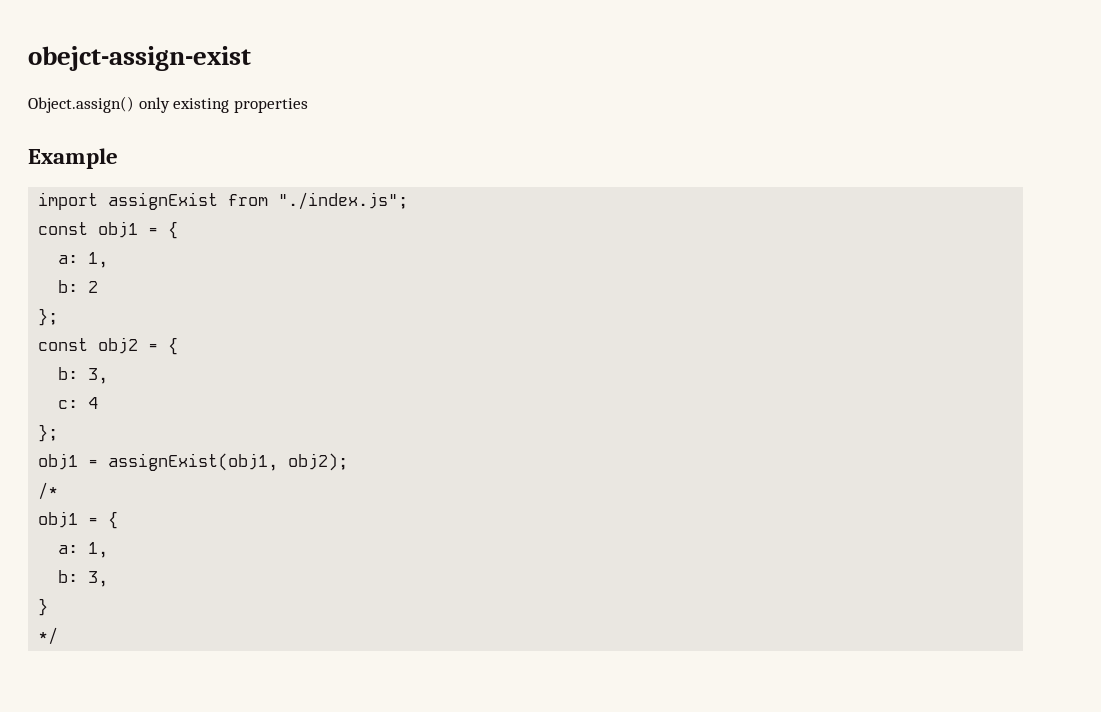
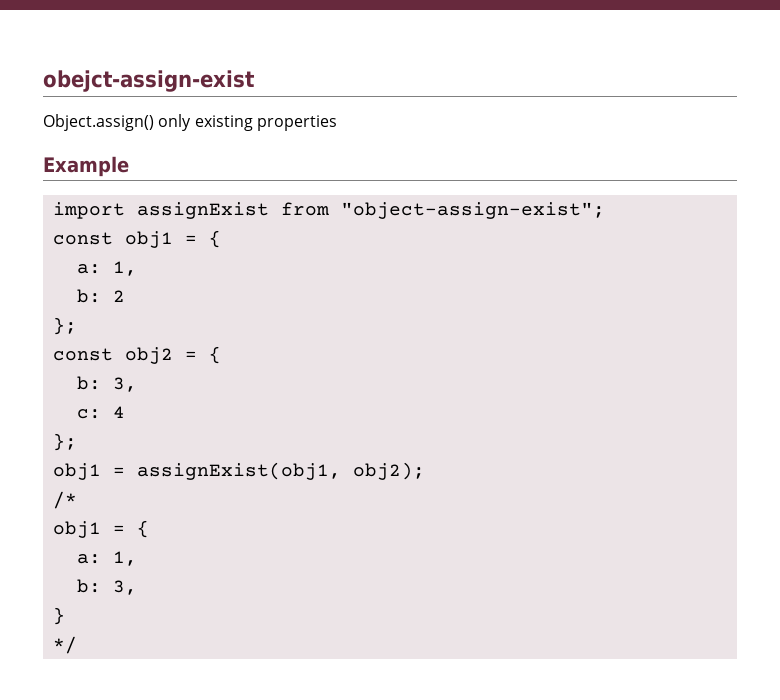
[278,192,409,210] "./index.js"; -> [340,202,605,219] "object-assign-exist";

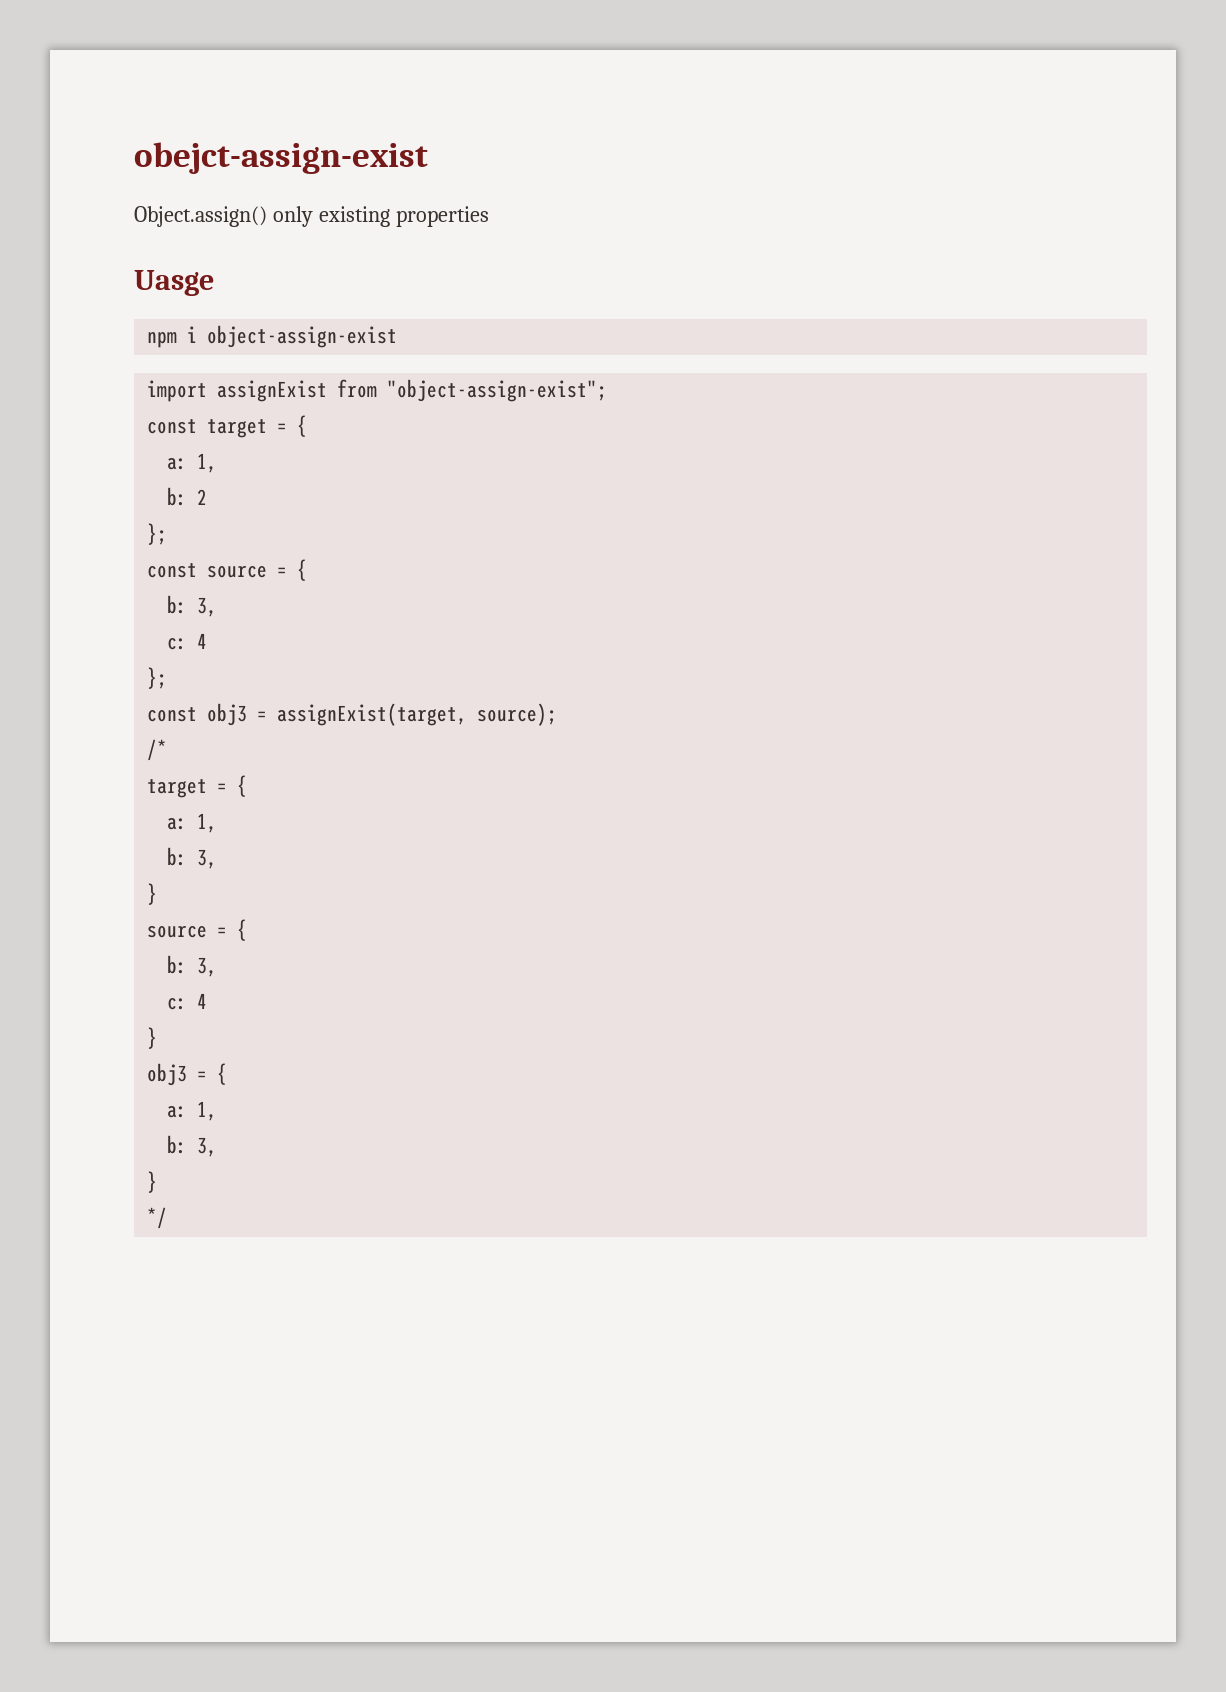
[43,156,129,177] Example -> [134,270,214,296] [147,325,398,348] Uasge // npm i object-assign-exist
[124,231,173,248] obj1 -> [207,419,268,438] target
[124,347,173,364] obj2 -> [207,565,268,578] source
[52,462,425,480] [52,491,77,509] [52,521,101,538] obj1 = assignExist(obj1, obj2); // /* // obj1 -> [147,703,558,726] [147,739,168,761] [147,775,248,798] [167,813,218,833] [167,847,218,869] [147,883,158,905] [147,919,248,941] [167,955,218,977] [167,993,208,1010] [147,1027,158,1049] [147,1063,188,1086] const obj3 = assignExist(target, source); // /* // target = { // a: 1, // b: 3, // } // source = { // b: 3, // c: 4 // } // obj3

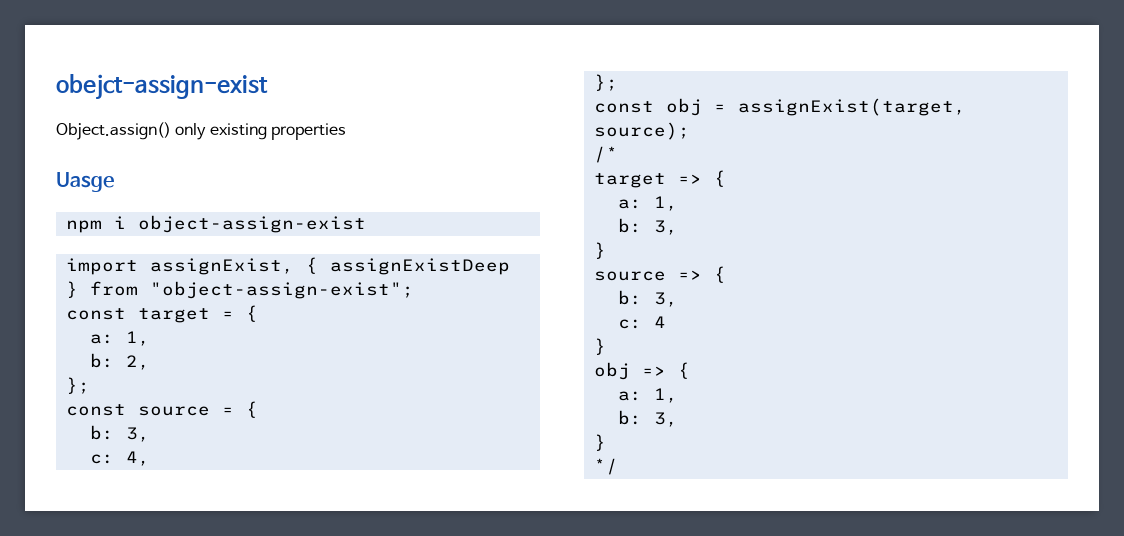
[217,380,328,402] assignExist -> [149,257,510,275] [65,281,78,298] assignExist, { assignExistDeep }
[197,489,208,505] 2 -> [125,355,150,370] 2,
[197,633,208,649] [147,667,168,689] [147,703,248,726] 4 // }; // const obj3 -> [125,451,150,466] [593,74,618,91] [593,98,702,116] 4, // }; // const obj
[217,783,228,793] = -> [677,174,702,184] =>
[217,927,228,937] = -> [677,270,702,280] =>
[147,1063,208,1086] obj3 = -> [593,362,666,380] obj =>

